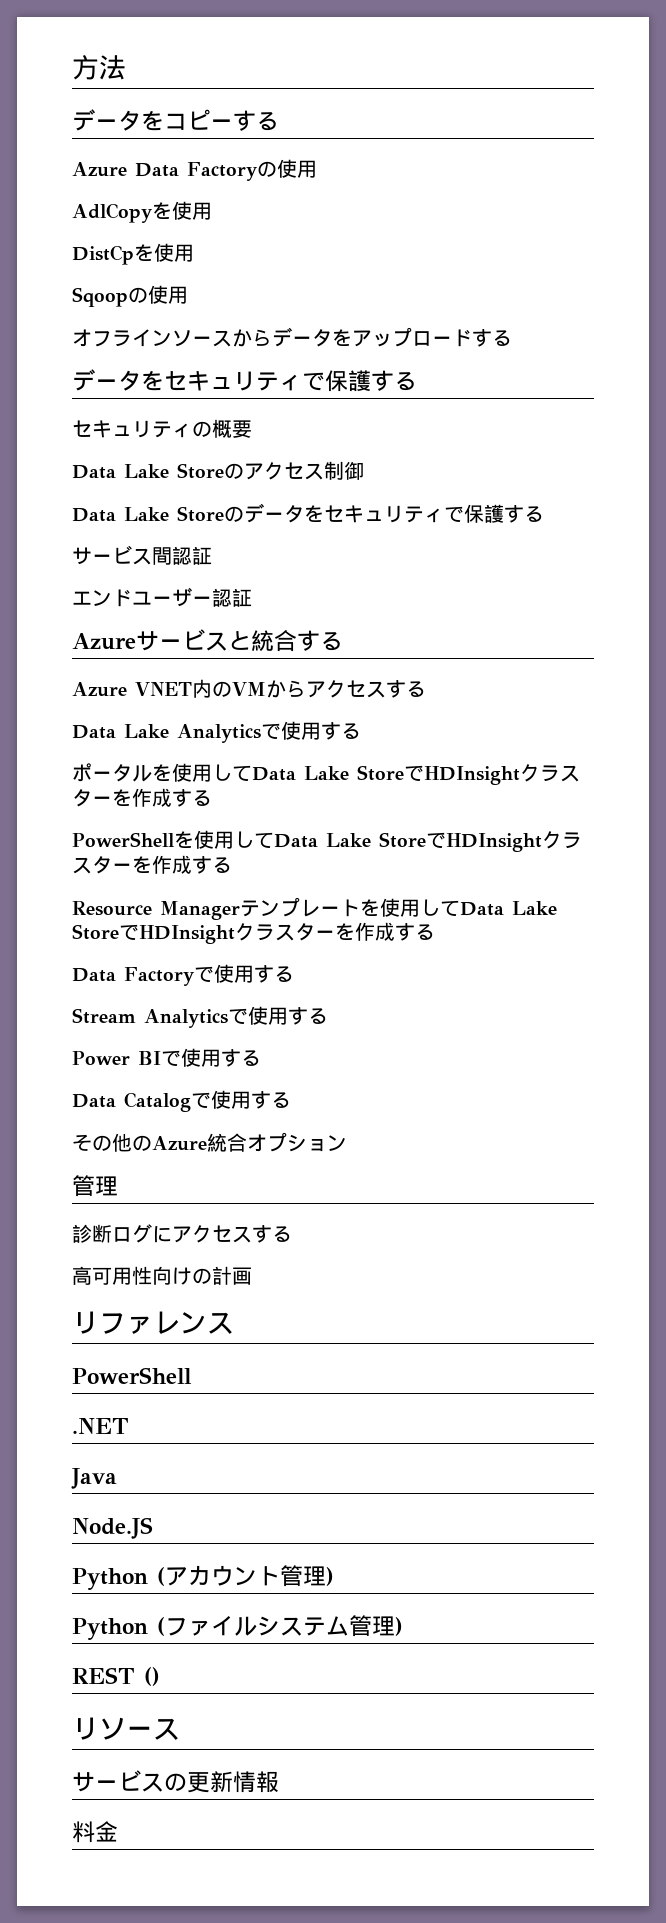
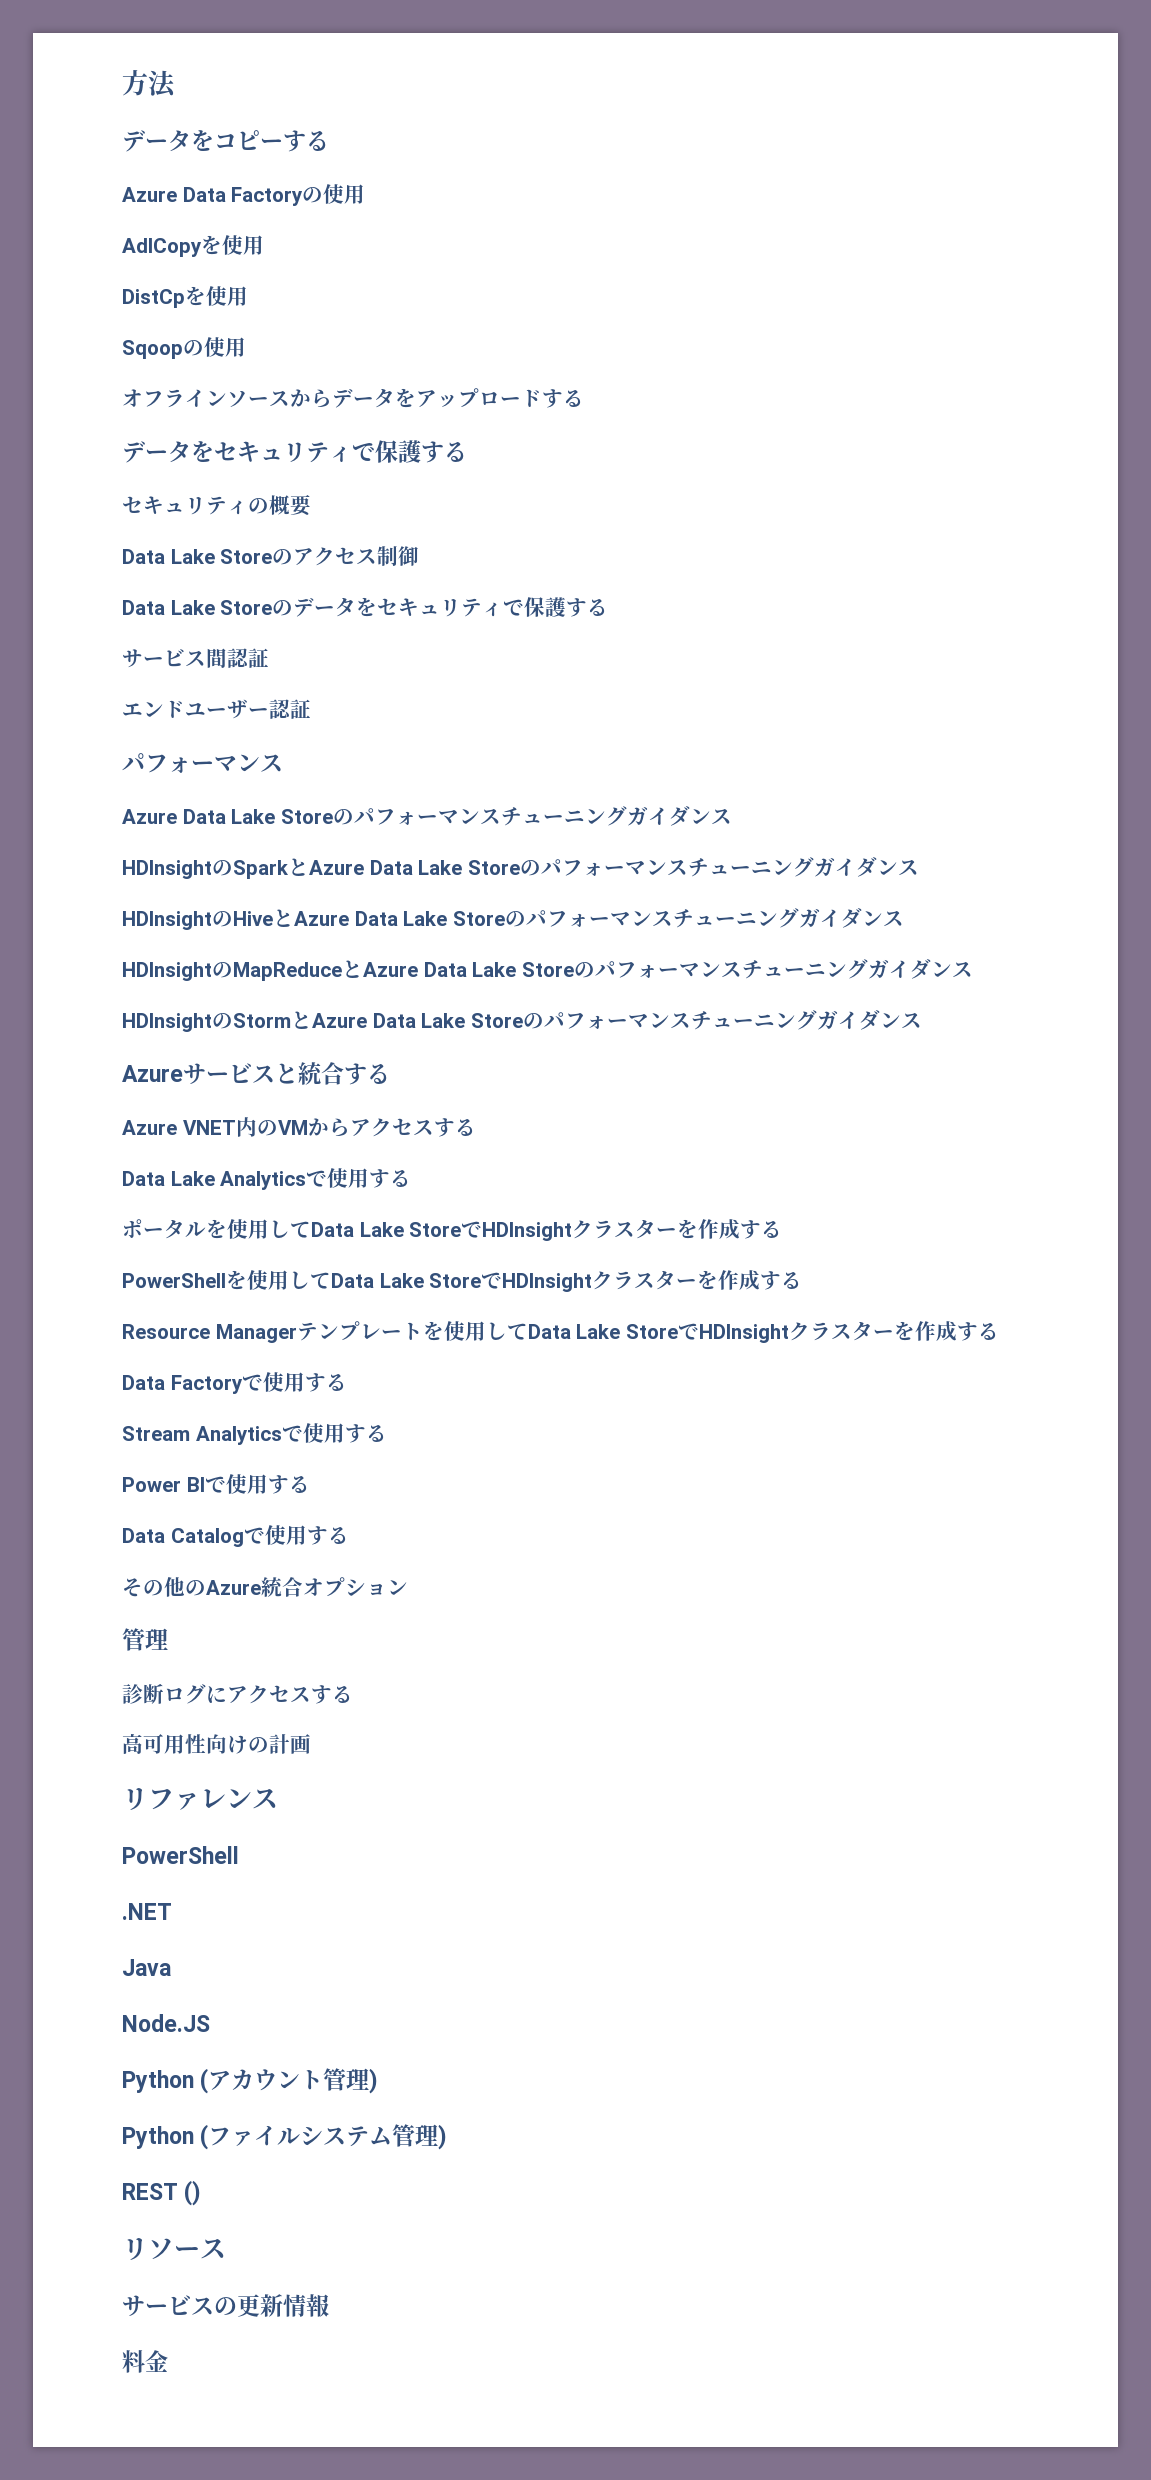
(252, 597) none -> [122,753,283,773] [122,806,732,826] [122,857,919,879] [122,908,904,930] [122,959,973,981] [122,1010,922,1032] // パフォーマンス // Azure Data Lake Storeのパフォーマンスチューニングガイダンス // HDInsightのSparkとAzure Data Lake Storeのパフォーマンスチューニングガイダンス // HDInsightのHiveとAzure Data Lake Storeのパフォーマンスチューニングガイダンス // HDInsightのMapReduceとAzure Data Lake Storeのパフォーマンスチューニングガイダンス // HDInsightのStormとAzure Data Lake Storeのパフォーマンスチューニングガイダンス

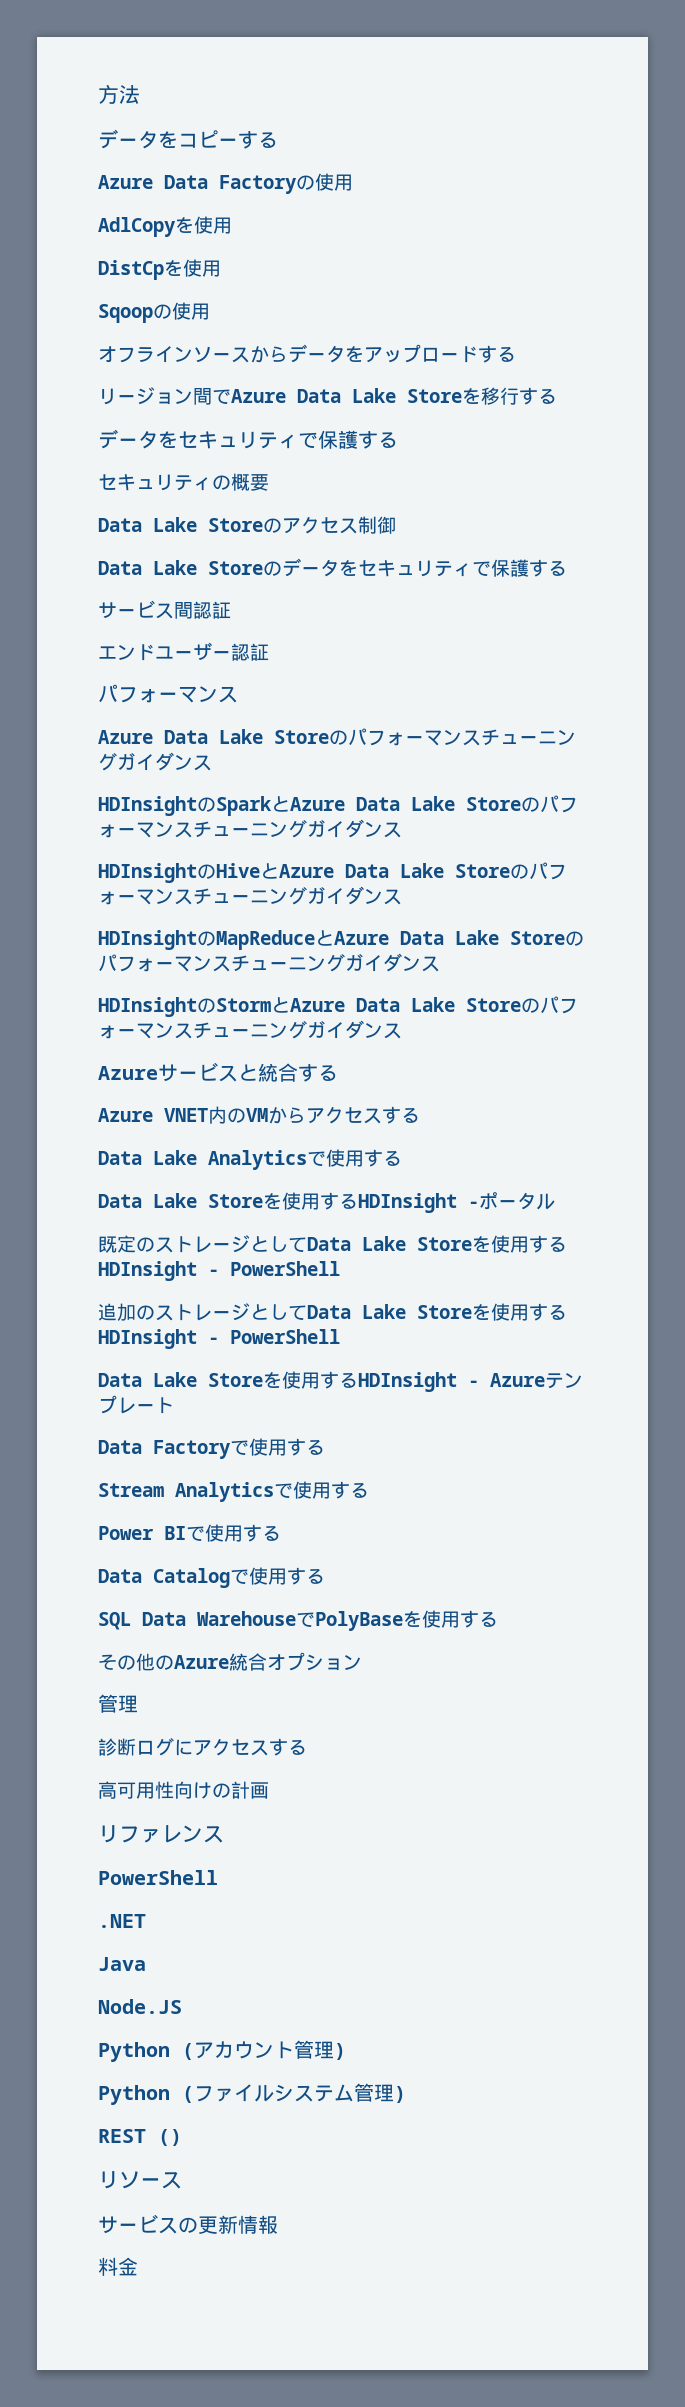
(584, 398) none -> [98,387,557,405] // リージョン間でAzure Data Lake Storeを移行する
[122,1219,783,1241] [122,1270,803,1292] [122,1321,999,1343] ポータルを使用してData Lake StoreでHDInsightクラスターを作成する // PowerShellを使用してData Lake StoreでHDInsightクラスターを作成する // Resource Managerテンプレートを使用してData Lake StoreでHDInsightクラスターを作成する -> [98,1192,555,1213] [98,1235,567,1253] [98,1261,340,1281] [98,1303,567,1321] [98,1329,340,1349] [98,1371,583,1392] [98,1395,174,1414] Data Lake Storeを使用するHDInsight -ポータル // 既定のストレージとしてData Lake Storeを使用するHDInsight - PowerShell // 追加のストレージとしてData Lake Storeを使用するHDInsight - PowerShell // Data Lake Storeを使用するHDInsight - Azureテンプレート
(349, 1535) none -> [98,1610,498,1631] // SQL Data WarehouseでPolyBaseを使用する

